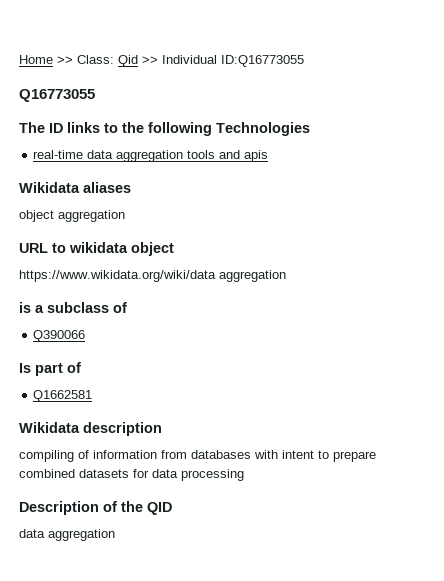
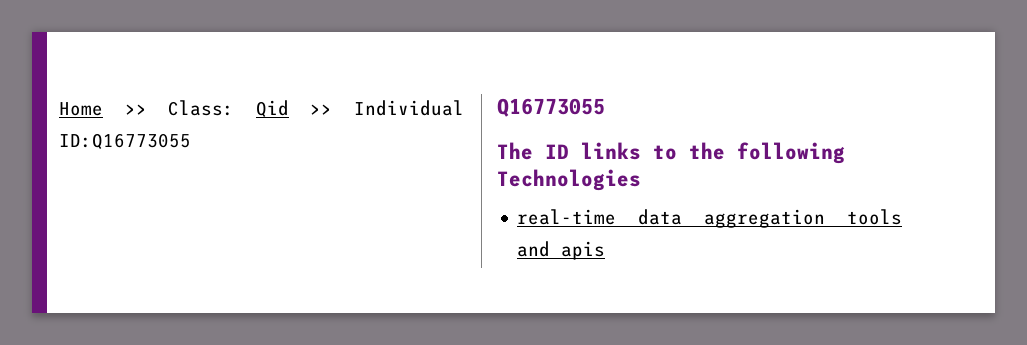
[19,182,131,193] [19,210,125,222] [19,242,174,256] [19,270,286,282] [19,302,127,313] [33,330,86,342] [19,362,81,376] [33,390,93,402] [19,422,162,436] [19,450,376,462] [19,469,244,481] [19,501,172,515] [19,529,115,541] // Wikidata aliases // object aggregation // URL to wikidata object // https://www.wikidata.org/wiki/data aggregation // is a subclass of // Q390066 // Is part of // Q1662581 // Wikidata description // compiling of information from databases with intent to prepare combined datasets for data processing // Description of the QID // data aggregation -> (606, 250) none

